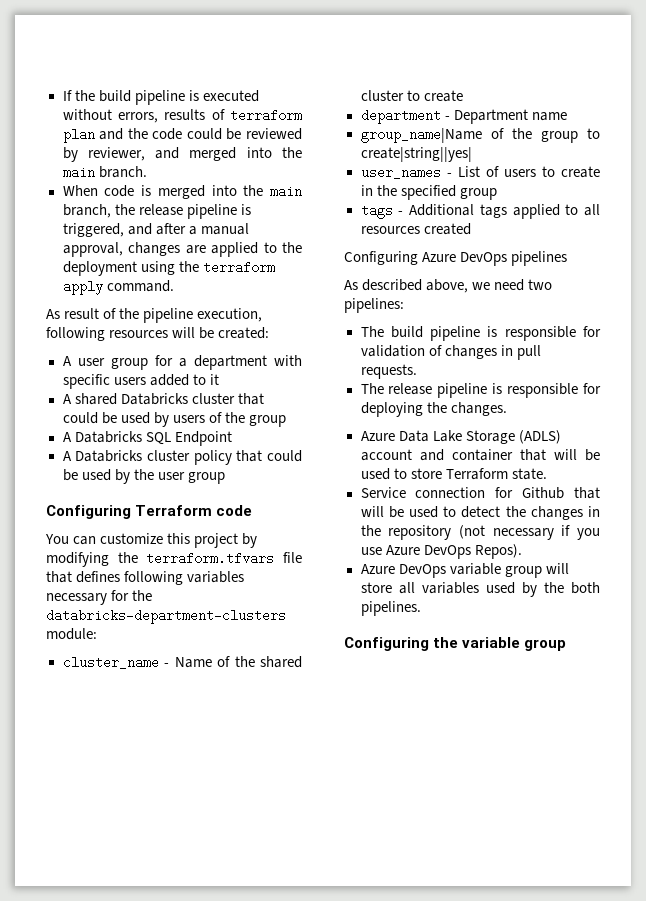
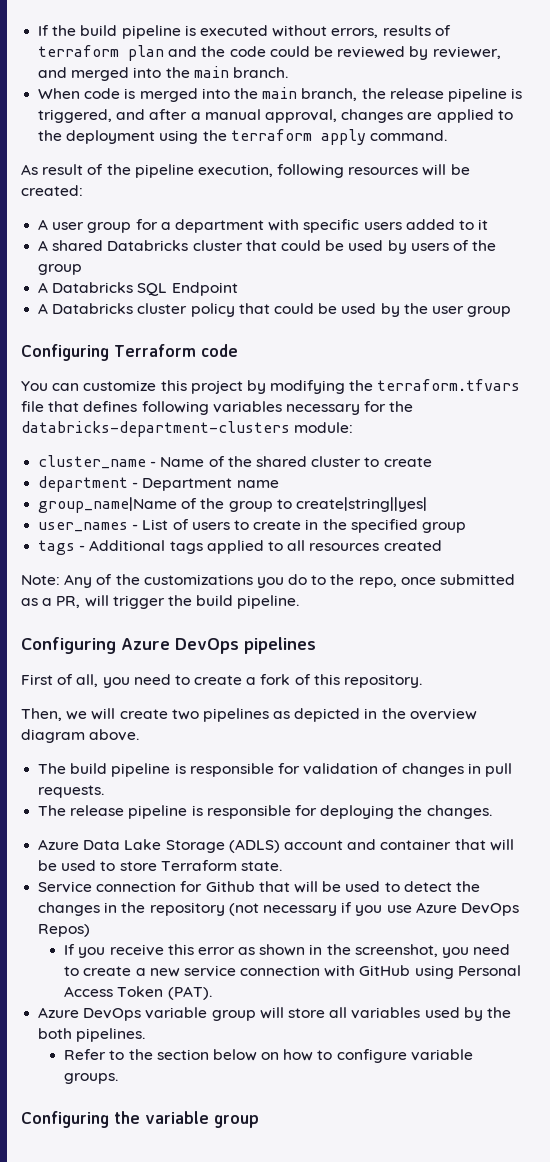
[344,251,568,266] [344,279,553,293] [344,298,404,313] Configuring Azure DevOps pipelines // As described above, we need two pipelines: -> [21,574,516,588] [21,595,300,609] [21,637,316,654] [21,674,423,688] [21,708,477,722] [21,729,140,743] Note: Any of the customizations you do to the repo, once submitted as a PR, will trigger the build pipeline. // Configuring Azure DevOps pipelines // First of all, you need to create a fork of this repository. // Then, we will create two pipelines as depicted in the overview diagram above.
[474,544,522,559] Repos). -> [38,924,91,937] [64,944,511,958] [64,965,521,979] [64,986,212,1000] Repos) // If you receive this error as shown in the screenshot, you need to create a new service connection with GitHub using Personal Access Token (PAT).
(421, 608) none -> [64,1049,473,1063] [64,1073,119,1084] // Refer to the section below on how to configure variable groups.

